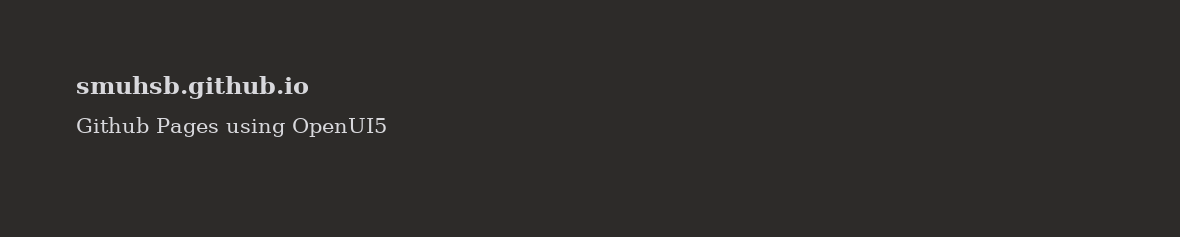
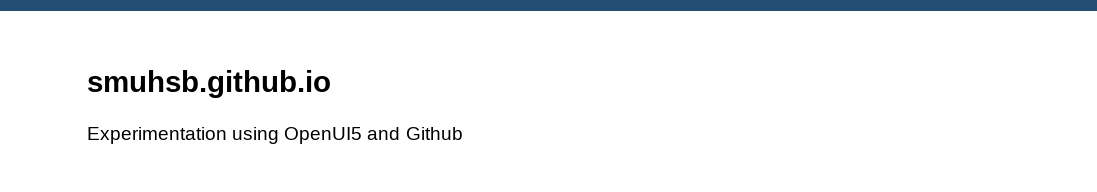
[76,117,387,137] Github Pages using OpenUI5 -> [87,127,463,144] Experimentation using OpenUI5 and Github

